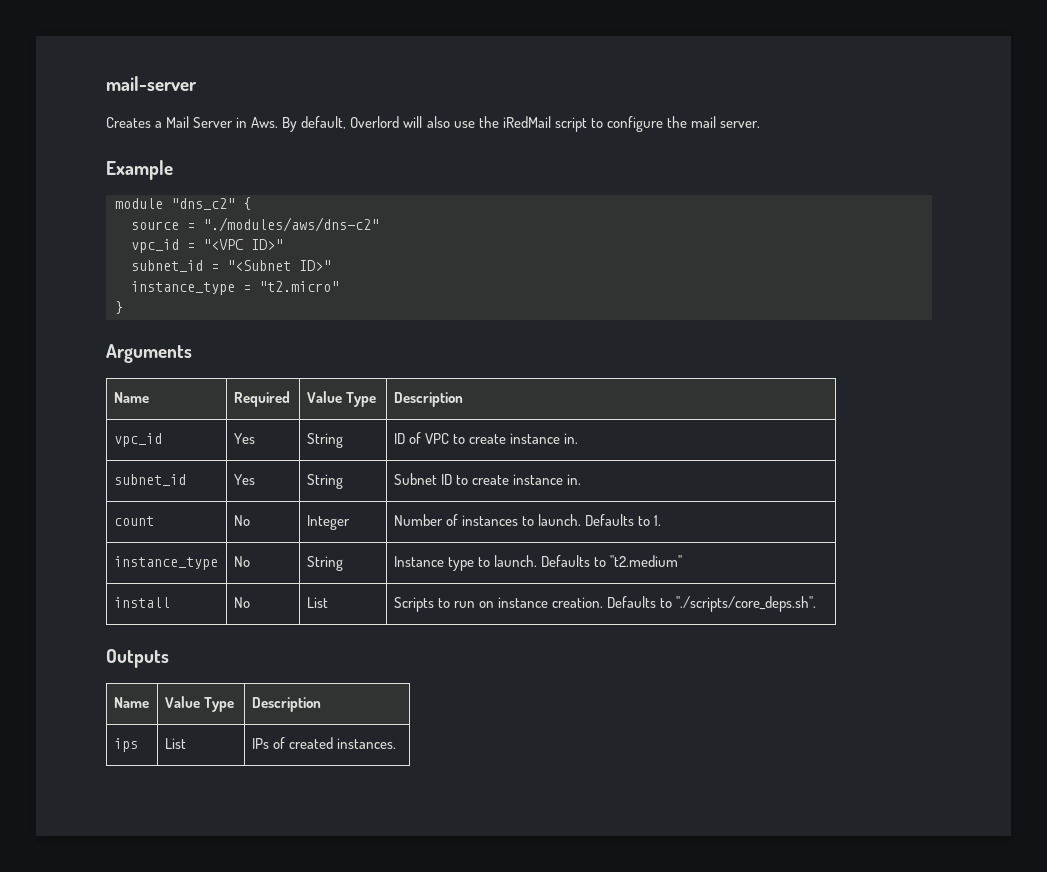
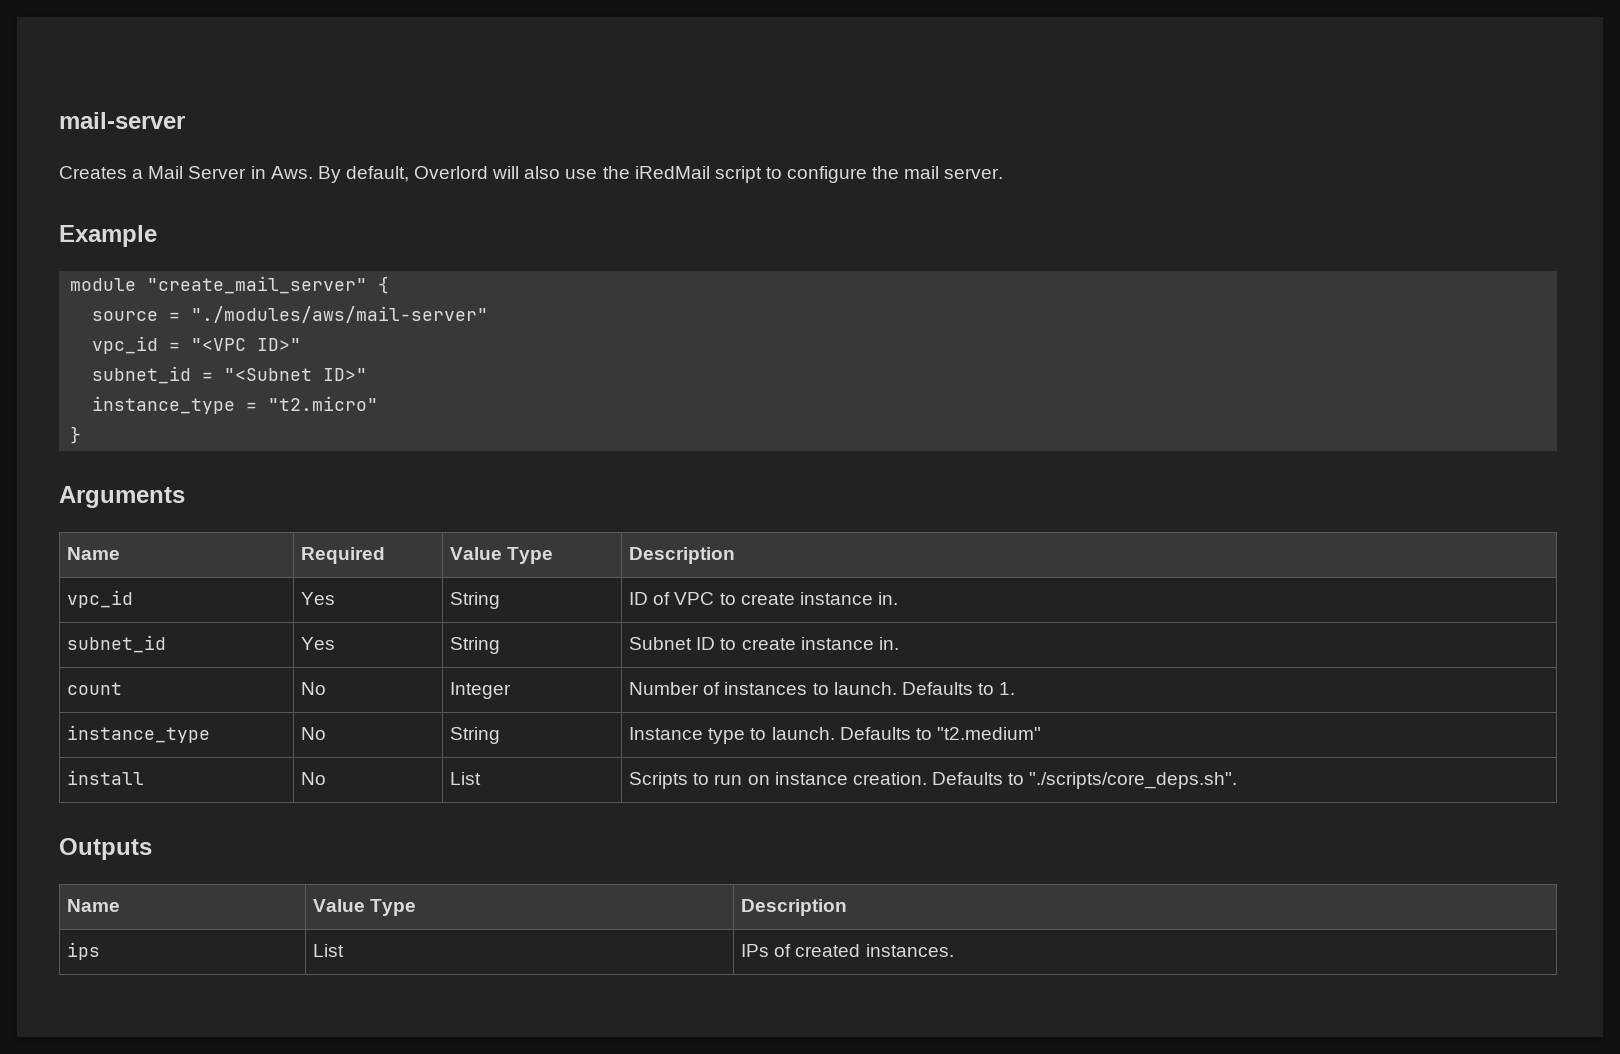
[171,198,235,210] "dns_c2" -> [147,276,368,294] "create_mail_server"
[203,217,379,232] "./modules/aws/dns-c2" -> [191,306,489,323] "./modules/aws/mail-server"

